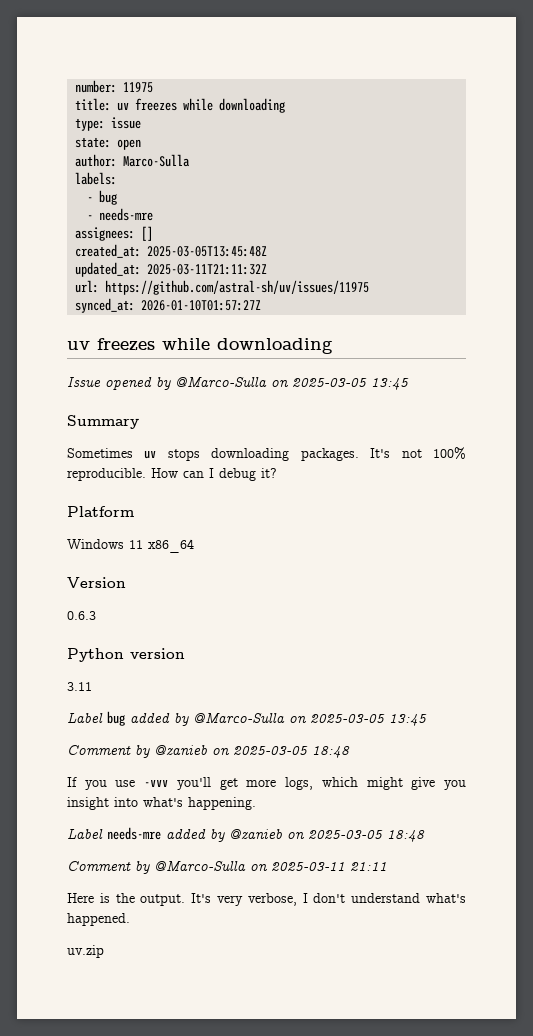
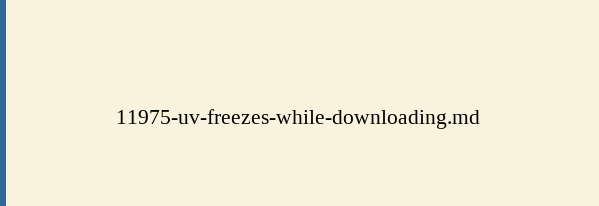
[75,80,154,93] [75,98,286,113] [75,117,142,131] [75,137,142,150] [75,154,191,167] [75,172,118,185] [87,190,118,205] [87,208,154,221] [75,226,154,241] [75,244,268,258] [75,262,268,277] [75,280,370,295] [75,298,262,313] [67,338,333,354] [67,376,409,390] [67,415,139,429] [67,447,466,461] [67,468,277,481] [67,506,134,517] [67,539,194,553] [67,577,126,588] [67,611,96,620] [67,648,185,662] [67,682,92,691] [67,711,427,726] [67,745,350,758] [67,777,466,790] [67,797,256,810] [67,827,425,842] [67,860,387,874] [67,893,467,906] [67,913,130,926] [67,945,104,958] number: 11975 // title: uv freezes while downloading // type: issue // state: open // author: Marco-Sulla // labels: // - bug // - needs-mre // assignees: [] // created_at: 2025-03-05T13:45:48Z // updated_at: 2025-03-11T21:11:32Z // url: https://github.com/astral-sh/uv/issues/11975 // synced_at: 2026-01-10T01:57:27Z // uv freezes while downloading // Issue opened by @Marco-Sulla on 2025-03-05 13:45 // Summary // Sometimes uv stops downloading packages. It's not 100% reproducible. How can I debug it? // Platform // Windows 11 x86_64 // Version // 0.6.3 // Python version // 3.11 // Label bug added by @Marco-Sulla on 2025-03-05 13:45 // Comment by @zanieb on 2025-03-05 18:48 // If you use -vvv you'll get more logs, which might give you insight into what's happening. // Label needs-mre added by @zanieb on 2025-03-05 18:48 // Comment by @Marco-Sulla on 2025-03-11 21:11 // Here is the output. It's very verbose, I don't understand what's happened. // uv.zip -> [116,109,480,129] 11975-uv-freezes-while-downloading.md

